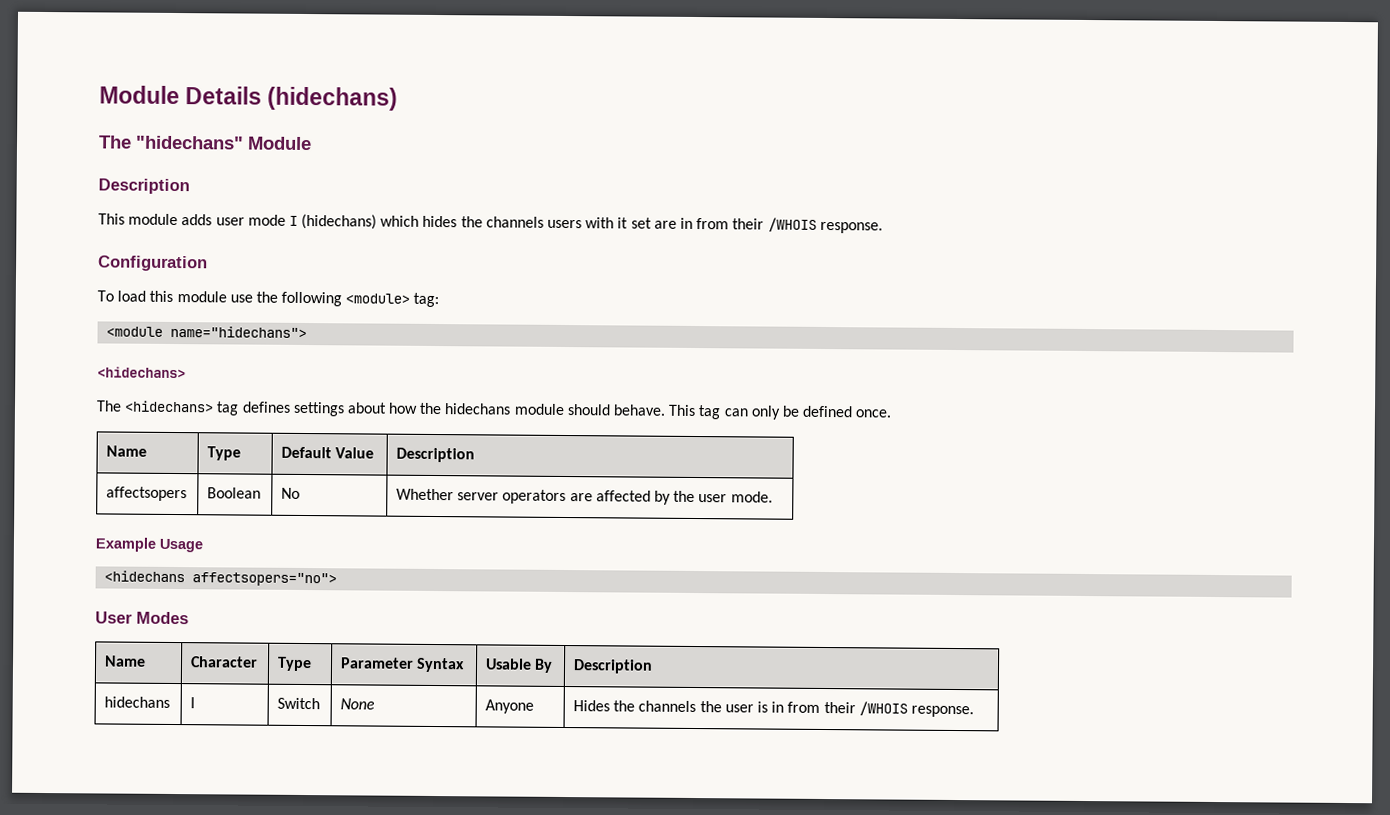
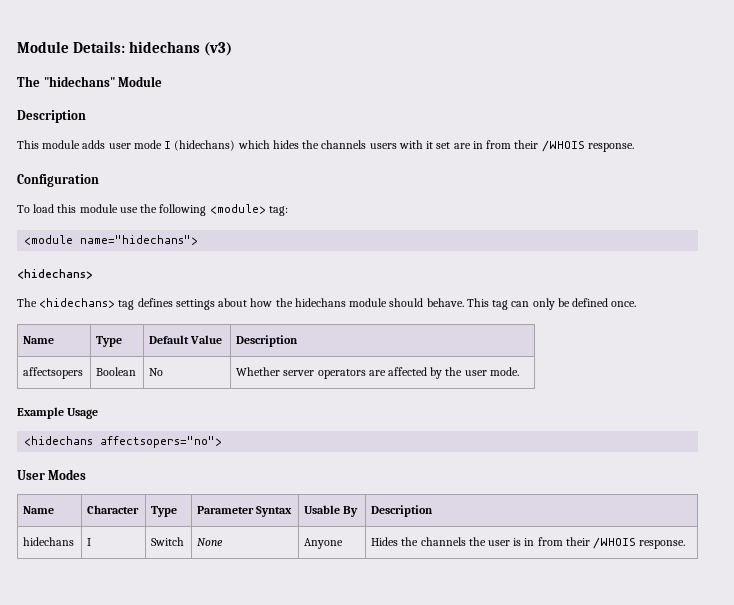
[99,85,399,111] Module Details (hidechans) -> [17,41,232,56] Module Details: hidechans (v3)

